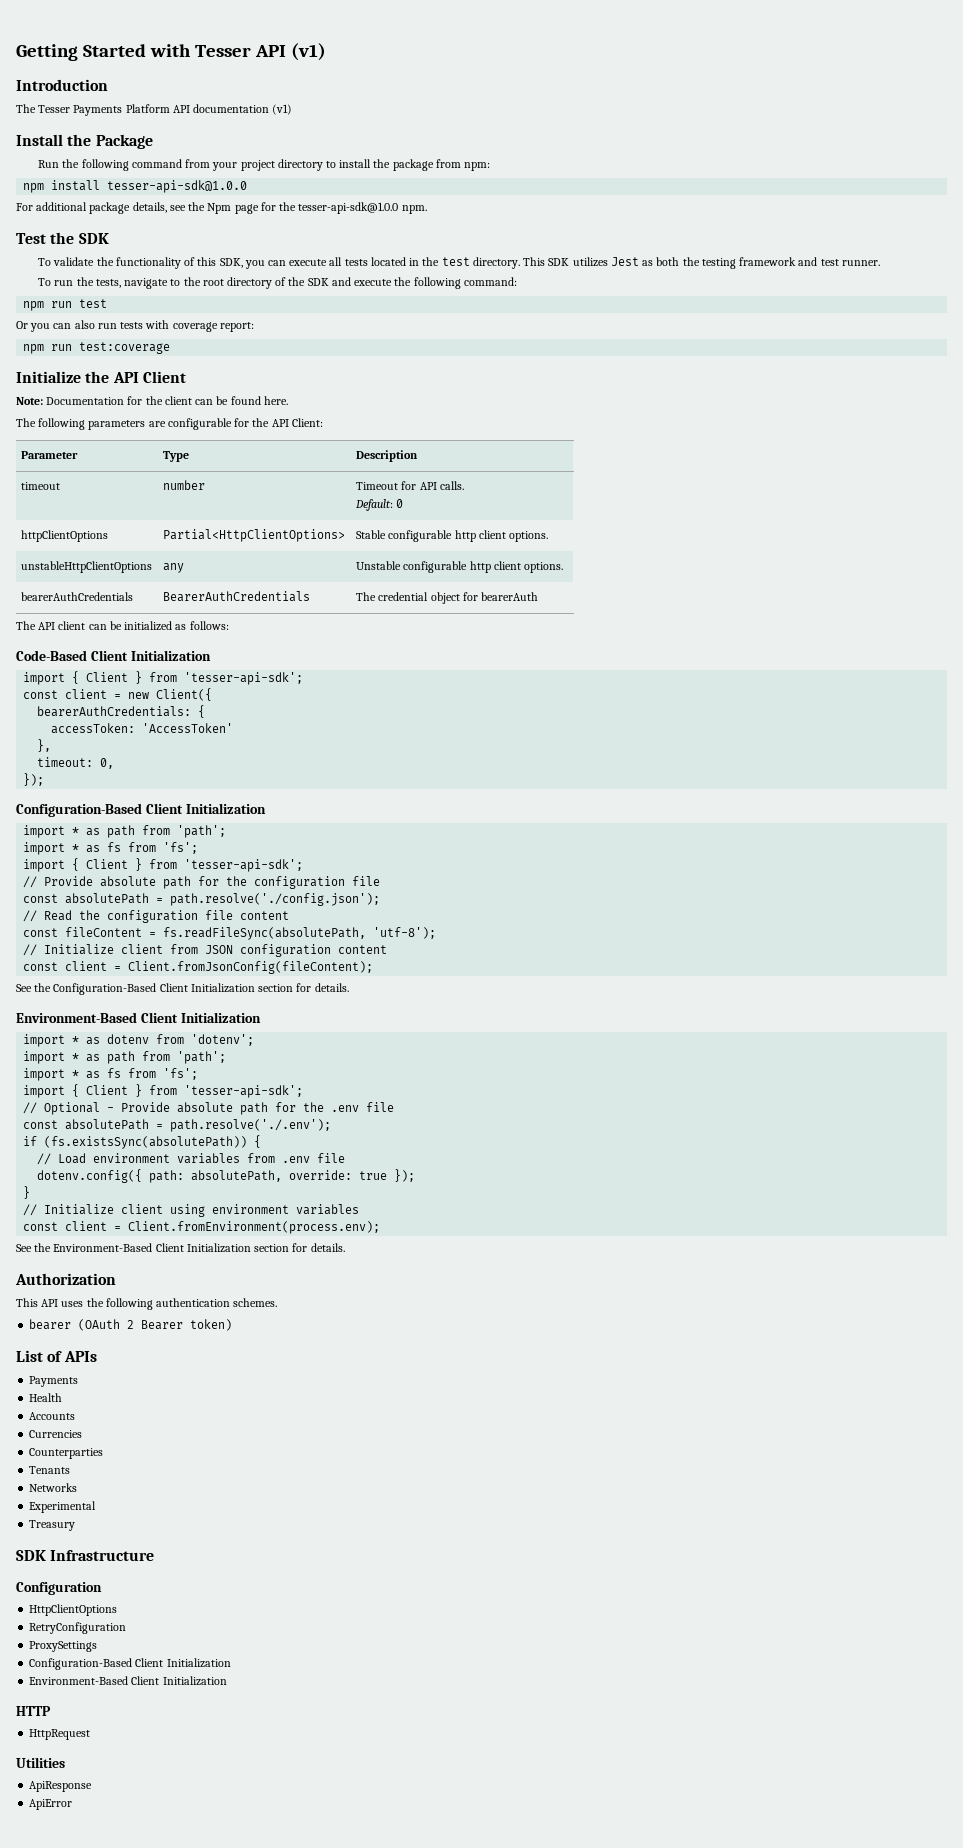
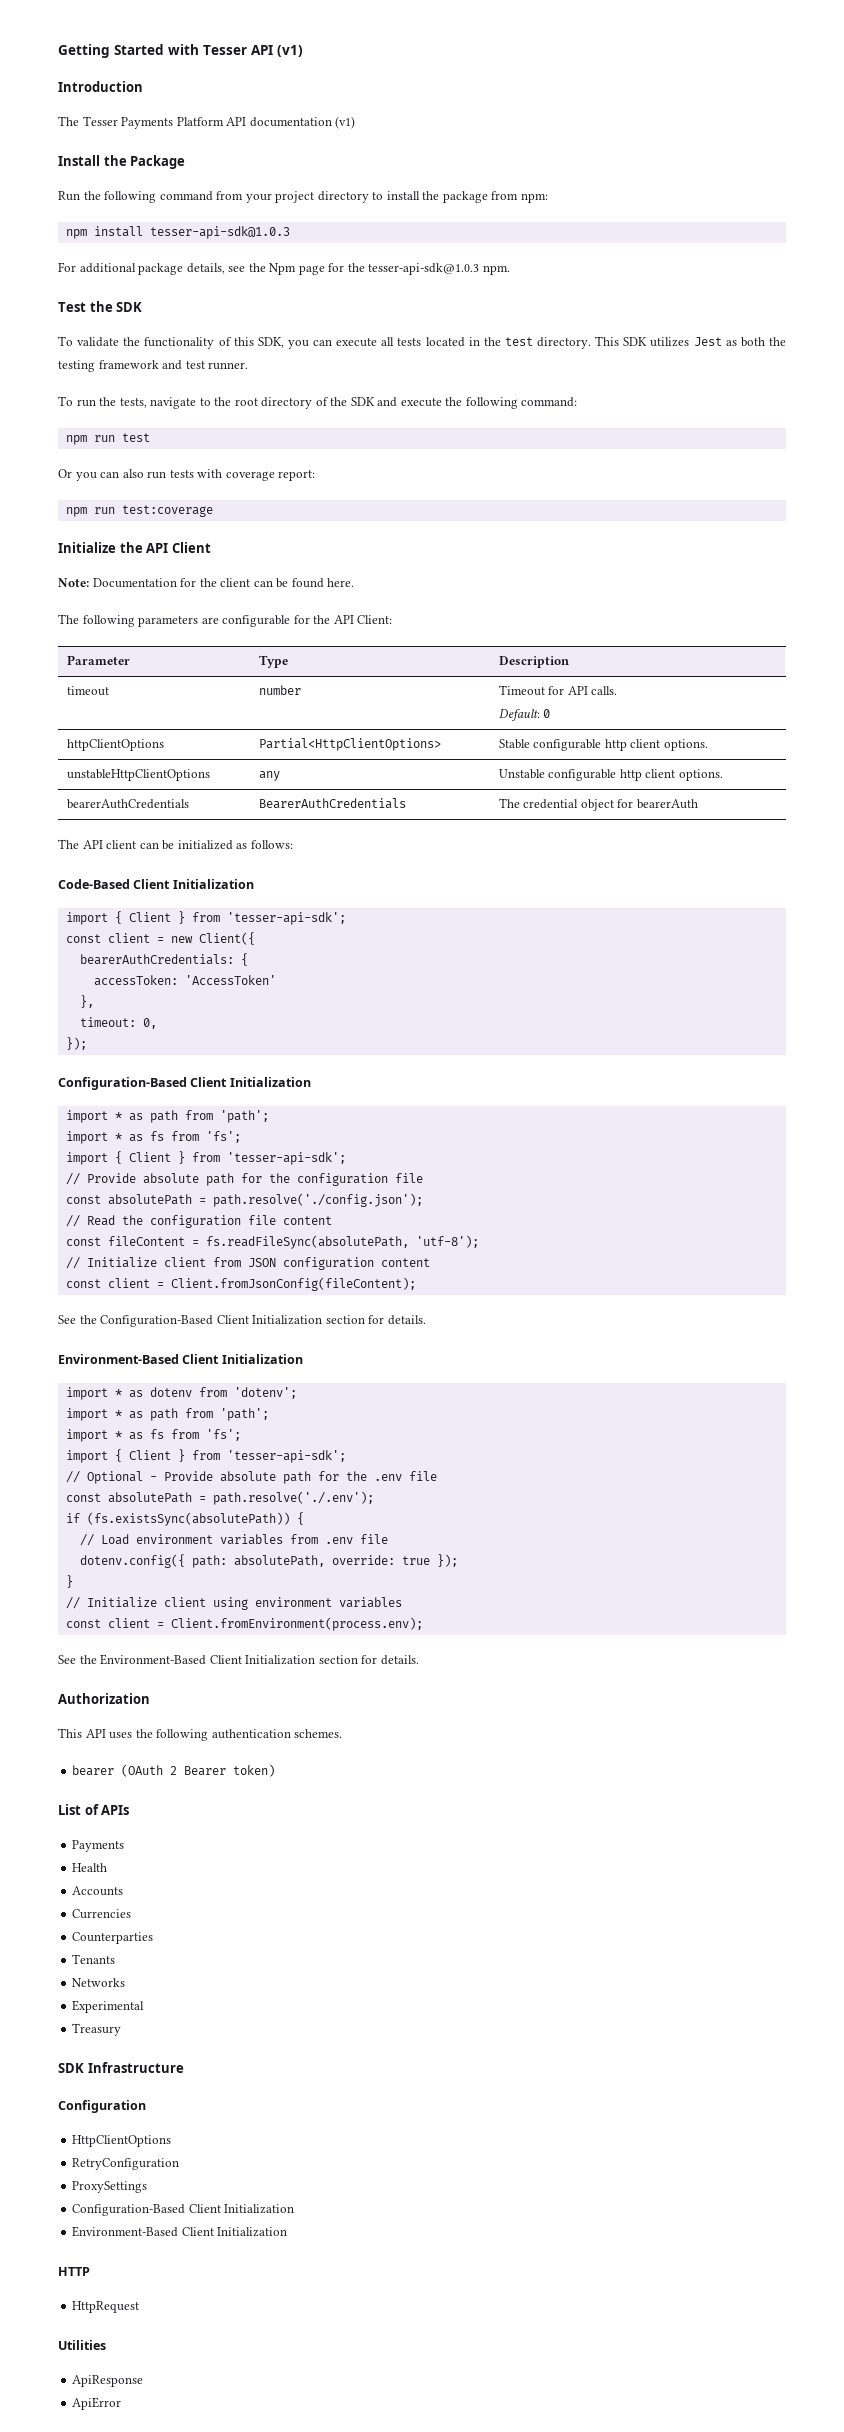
[107,180,248,193] tesser-api-sdk@1.0.0 -> [149,226,290,239] tesser-api-sdk@1.0.3
[298,202,399,214] tesser-api-sdk@1.0.0 -> [368,263,480,275] tesser-api-sdk@1.0.3

